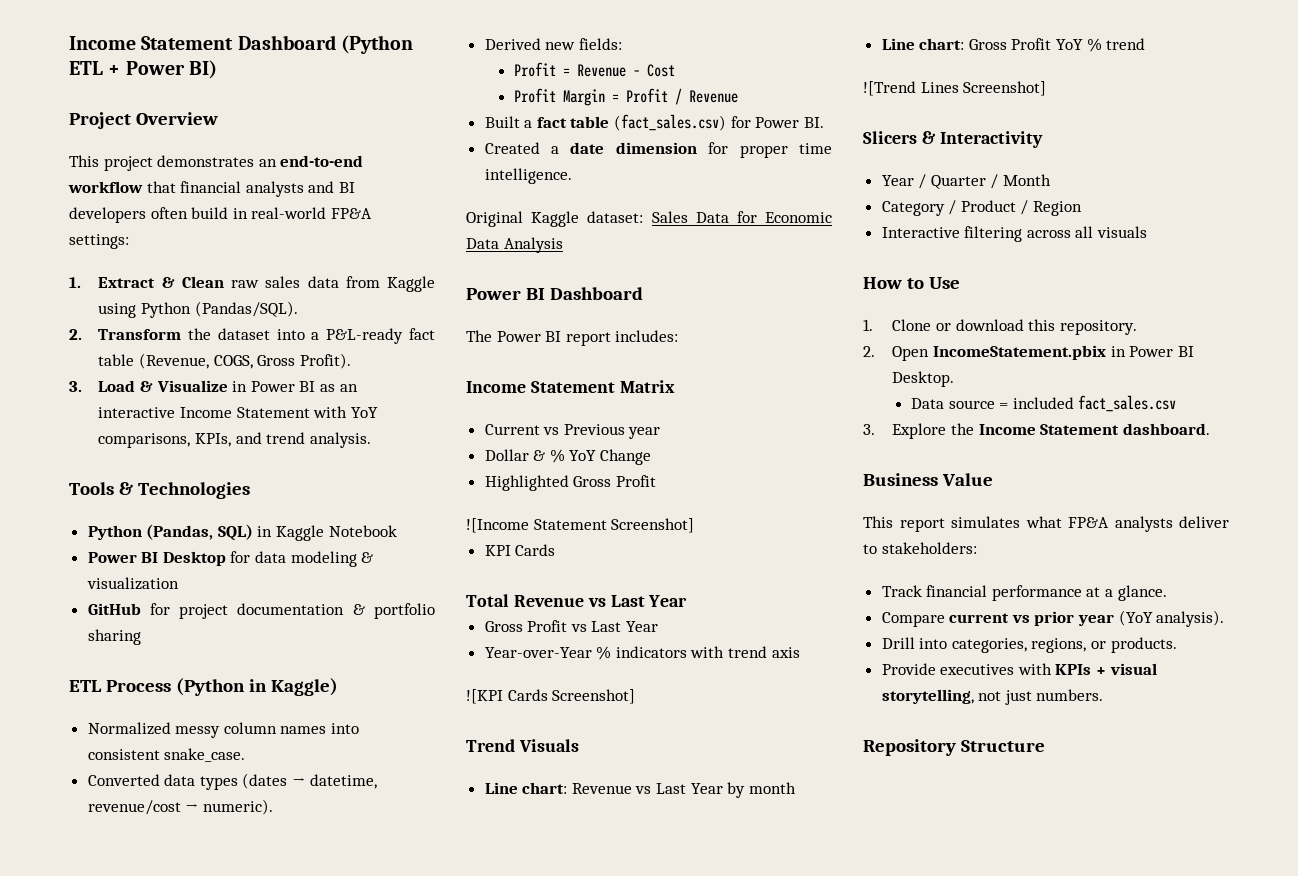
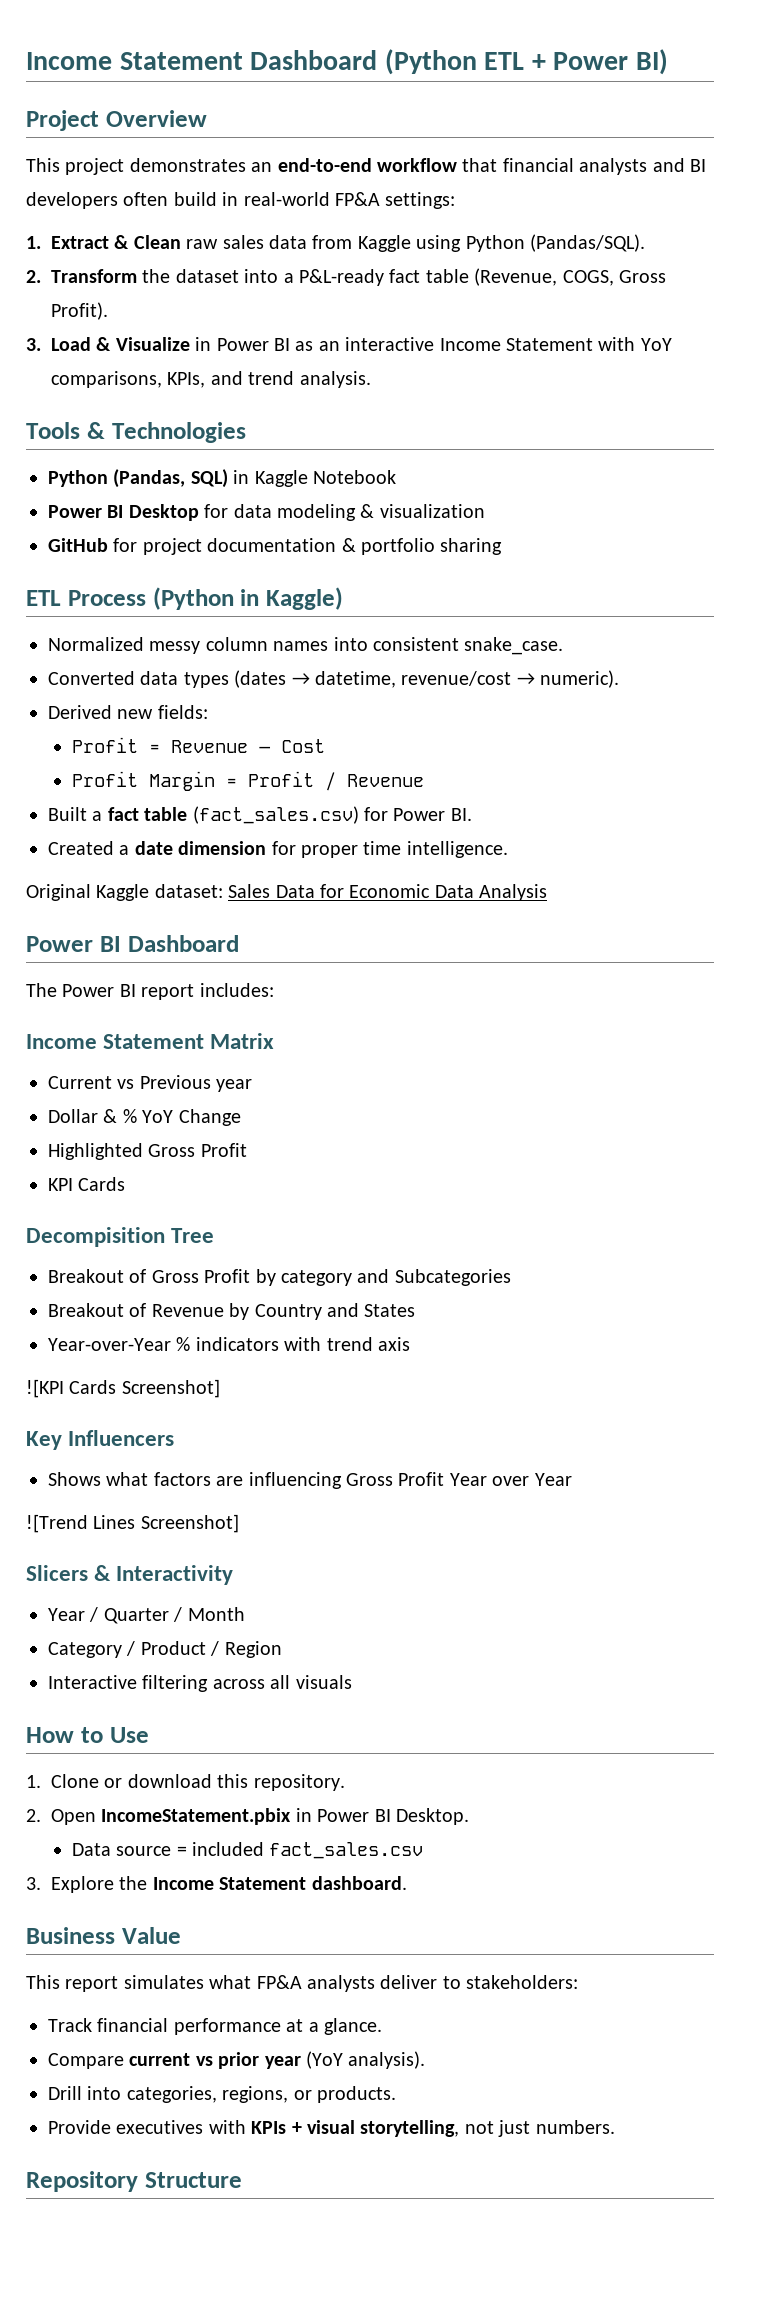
[466,518,695,533] // ![Income Statement Screenshot] -> (247, 1150) none
[466,594,688,607] [484,620,659,632] Total Revenue vs Last Year // Gross Profit vs Last Year -> [26,1227,215,1247] [48,1269,511,1286] [48,1303,416,1320] Decompisition Tree // Breakout of Gross Profit by category and Subcategories // Breakout of Revenue by Country and States
[466,739,579,752] [484,782,796,798] [881,38,1146,52] Trend Visuals // Line chart: Revenue vs Last Year by month // Line chart: Gross Profit YoY % trend -> [26,1430,175,1450] [48,1472,572,1489] Key Influencers // Shows what factors are influencing Gross Profit Year over Year

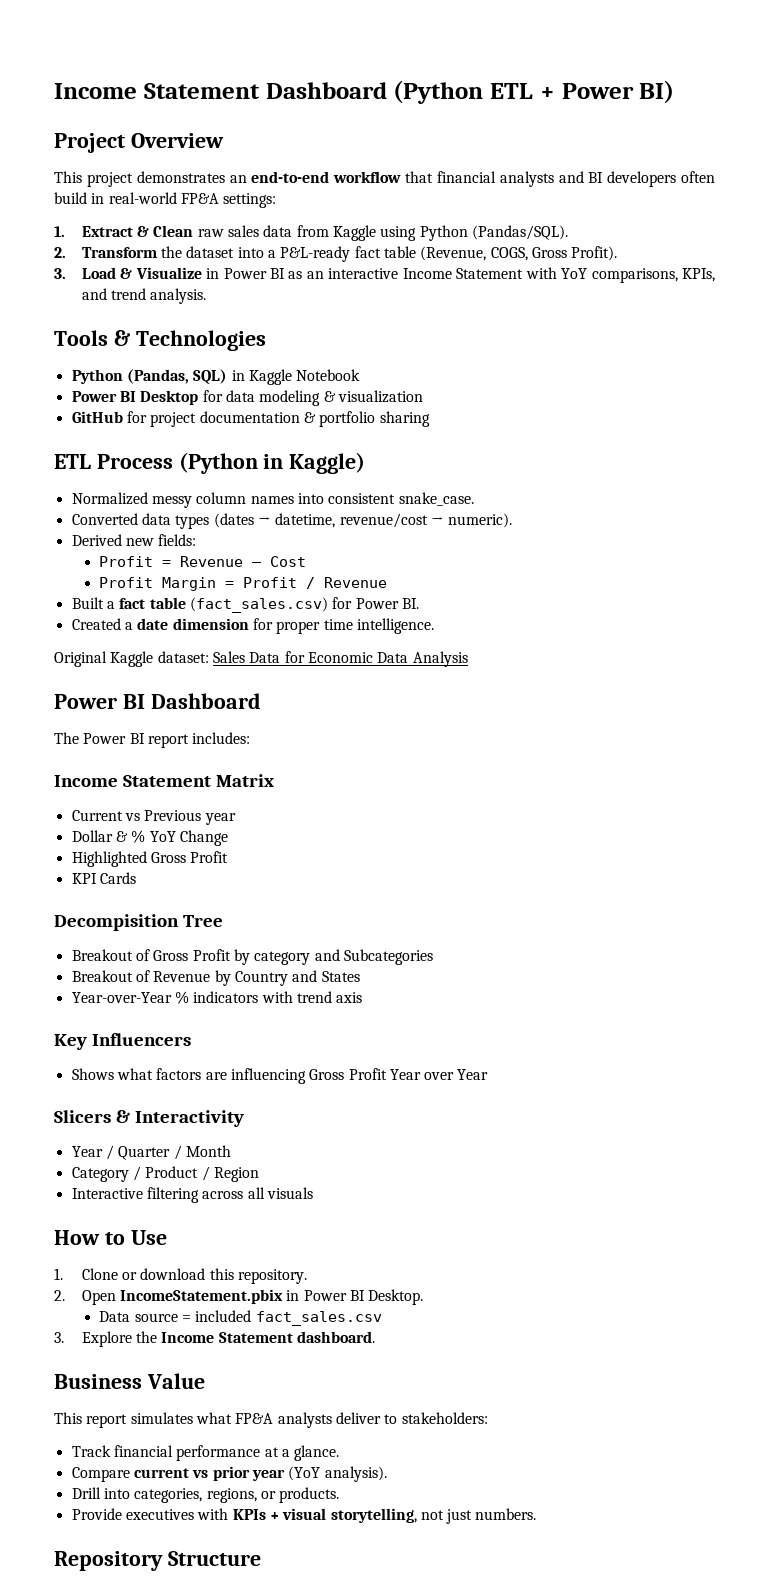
[26,1379,220,1398] // ![KPI Cards Screenshot] -> (363, 997) none
[26,1514,239,1533] // ![Trend Lines Screenshot] -> (489, 1074) none

